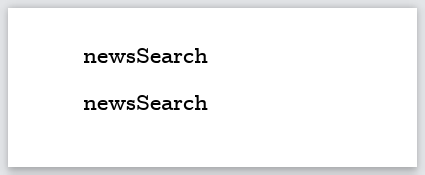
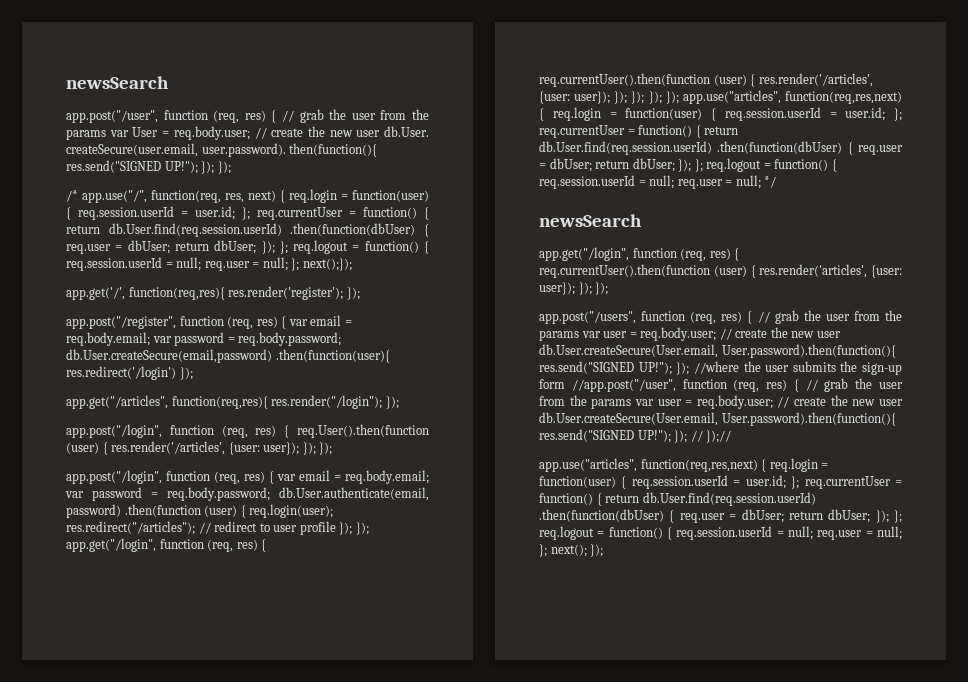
[83,48,208,63] [83,95,208,110] newsSearch // newsSearch -> [66,76,169,89] [66,109,430,123] [66,126,429,140] [66,143,378,157] [66,160,231,174] [66,189,429,203] [66,206,429,220] [66,223,430,237] [66,240,430,254] [66,257,352,271] [66,286,360,300] [66,315,352,329] [66,332,342,346] [66,349,390,363] [66,366,193,380] [66,395,399,409] [66,424,430,438] [66,441,333,455] [66,470,429,484] [65,487,429,501] [66,504,334,518] [66,521,369,535] [66,538,267,552] [539,73,873,87] [539,90,902,104] [539,107,902,121] [539,125,739,138] [539,141,904,155] [539,158,837,172] [539,175,777,189] [539,214,642,227] [539,247,740,261] [539,264,902,278] [539,282,609,295] [539,310,902,324] [539,327,841,341] [539,344,896,358] [539,361,902,375] [539,378,903,392] [539,395,903,409] [539,412,896,426] [539,429,732,443] [539,458,829,472] [539,475,902,489] [539,492,816,506] [539,509,902,523] [539,526,902,540] [539,544,604,557] newsSearch // app.post("/user", function (req, res) { // grab the user from the params var User = req.body.user; // create the new user db.User. createSecure(user.email, user.password). then(function(){ res.send("SIGNED UP!"); }); }); // /* app.use("/", function(req, res, next) { req.login = function(user) { req.session.userId = user.id; }; req.currentUser = function() { return db.User.find(req.session.userId) .then(function(dbUser) { req.user = dbUser; return dbUser; }); }; req.logout = function() { req.session.userId = null; req.user = null; }; next();}); // app.get('/', function(req,res){ res.render('register'); }); // app.post("/register", function (req, res) { var email = req.body.email; var password = req.body.password; db.User.createSecure(email,password) .then(function(user){ res.redirect('/login') }); // app.get("/articles", function(req,res){ res.render("/login"); }); // app.post("/login", function (req, res) { req.User().then(function (user) { res.render('/articles', {user: user}); }); }); // app.post("/login", function (req, res) { var email = req.body.email; var password = req.body.password; db.User.authenticate(email, password) .then(function (user) { req.login(user); res.redirect("/articles"); // redirect to user profile }); }); app.get("/login", function (req, res) { req.currentUser().then(function (user) { res.render('/articles', {user: user}); }); }); }); }); app.use("articles", function(req,res,next) { req.login = function(user) { req.session.userId = user.id; }; req.currentUser = function() { return db.User.find(req.session.userId) .then(function(dbUser) { req.user = dbUser; return dbUser; }); }; req.logout = function() { req.session.userId = null; req.user = null; */ // newsSearch // app.get("/login", function (req, res) { req.currentUser().then(function (user) { res.render('articles', {user: user}); }); }); // app.post("/users", function (req, res) { // grab the user from the params var user = req.body.user; // create the new user db.User.createSecure(User.email, User.password).then(function(){ res.send("SIGNED UP!"); }); //where the user submits the sign-up form //app.post("/user", function (req, res) { // grab the user from the params var user = req.body.user; // create the new user db.User.createSecure(User.email, User.password).then(function(){ res.send("SIGNED UP!"); }); // });// // app.use("articles", function(req,res,next) { req.login = function(user) { req.session.userId = user.id; }; req.currentUser = function() { return db.User.find(req.session.userId) .then(function(dbUser) { req.user = dbUser; return dbUser; }); }; req.logout = function() { req.session.userId = null; req.user = null; }; next(); });

